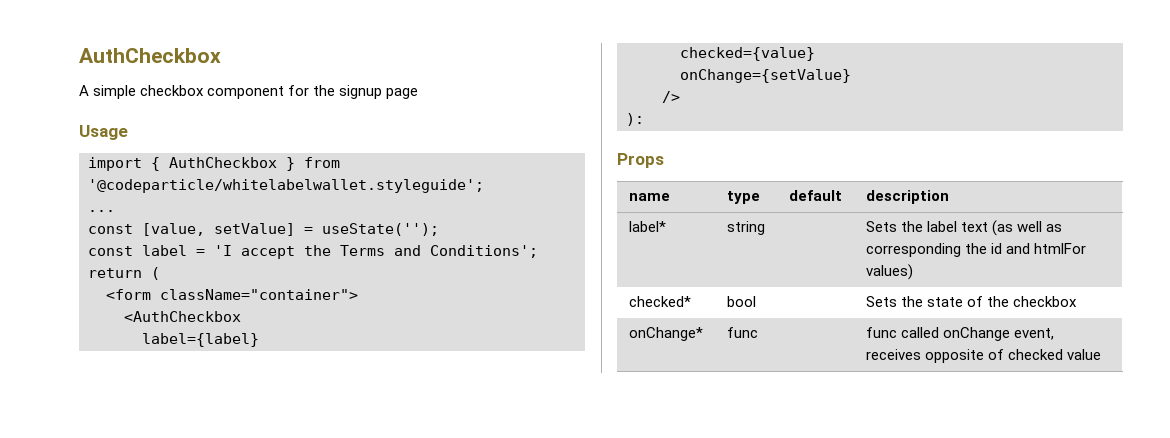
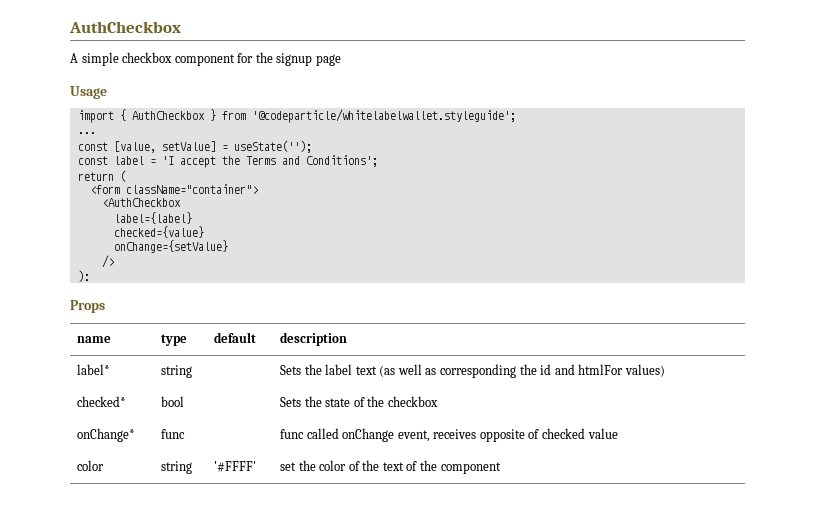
(1101, 354) none -> [77,460,105,471] [161,461,193,474] [214,461,257,472] [280,460,501,474] // color | string | '#FFFF' | set the color of the text of the component

